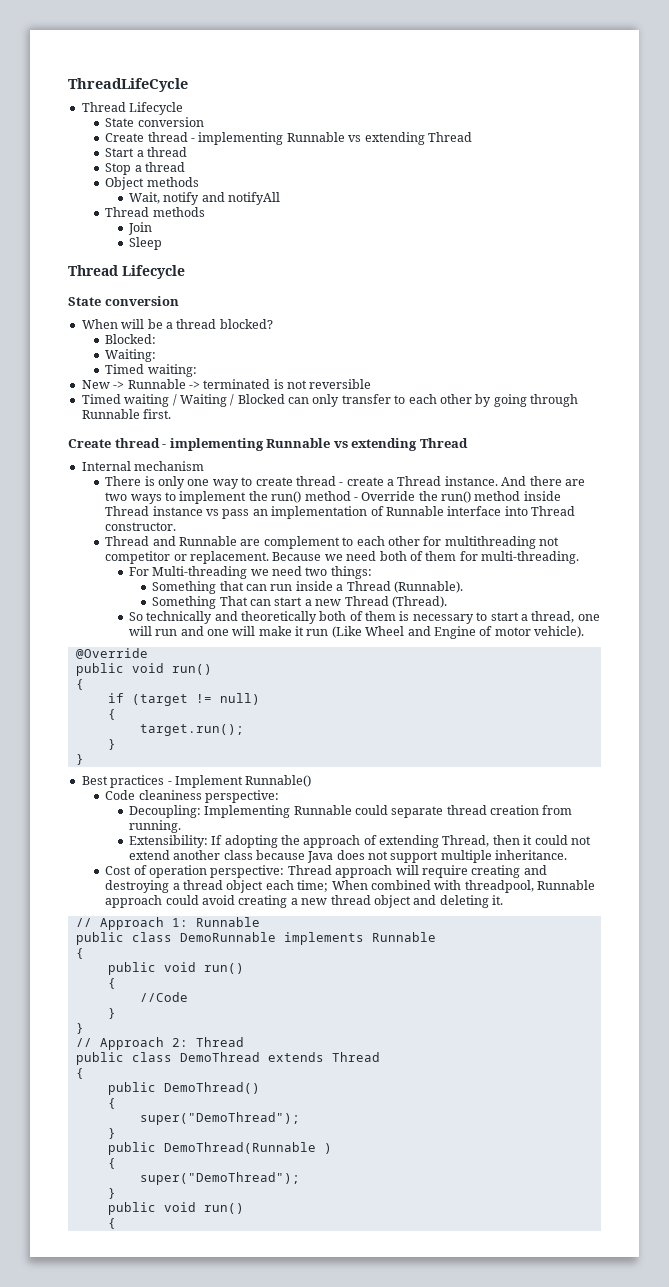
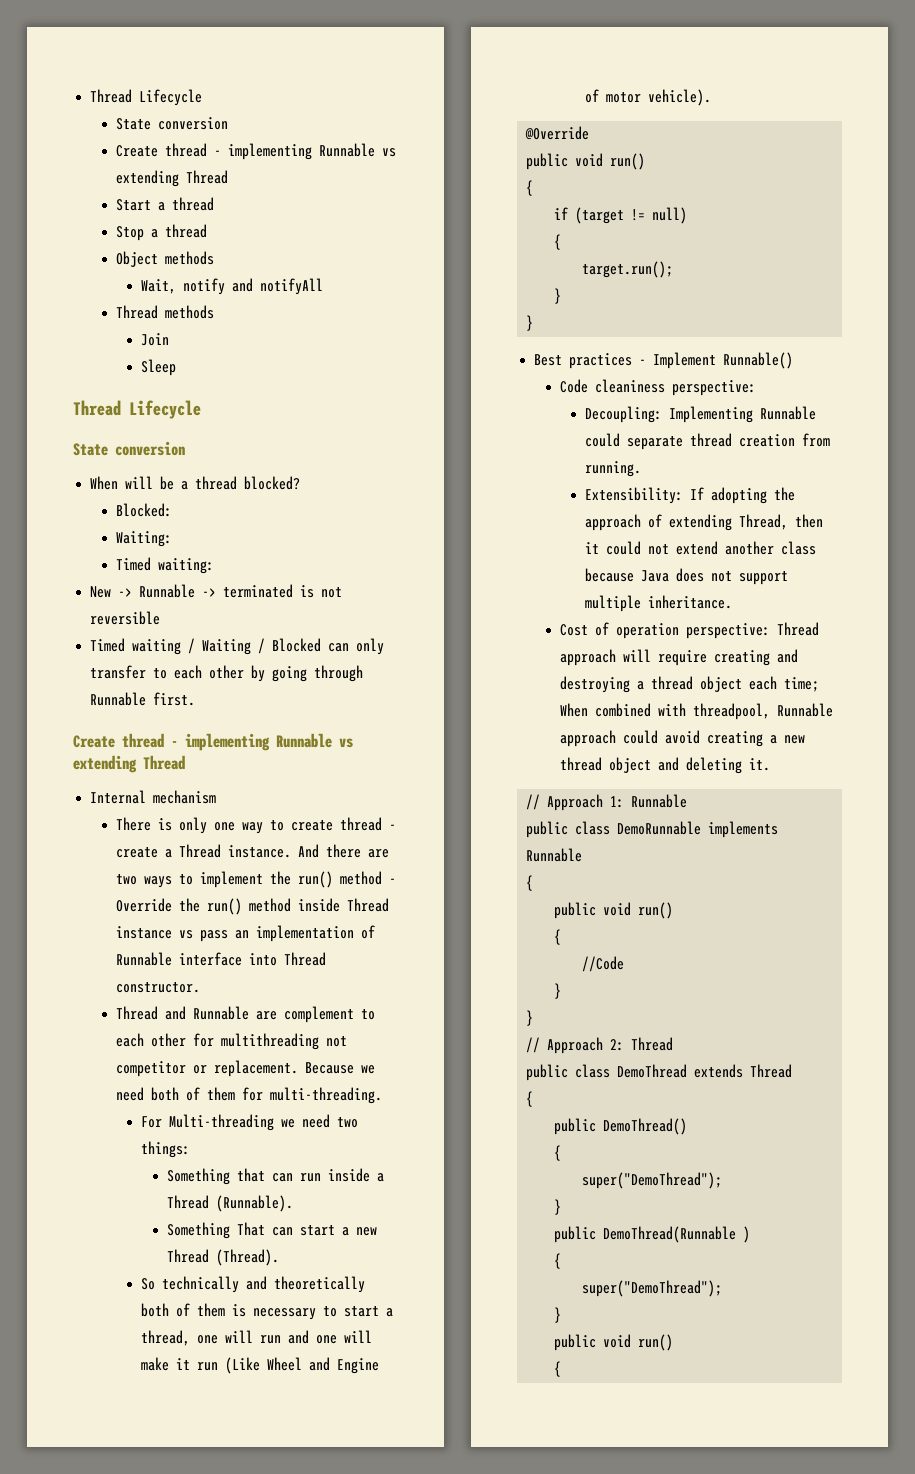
[68,78,188,92] ThreadLifeCycle // -> (90, 96) none

